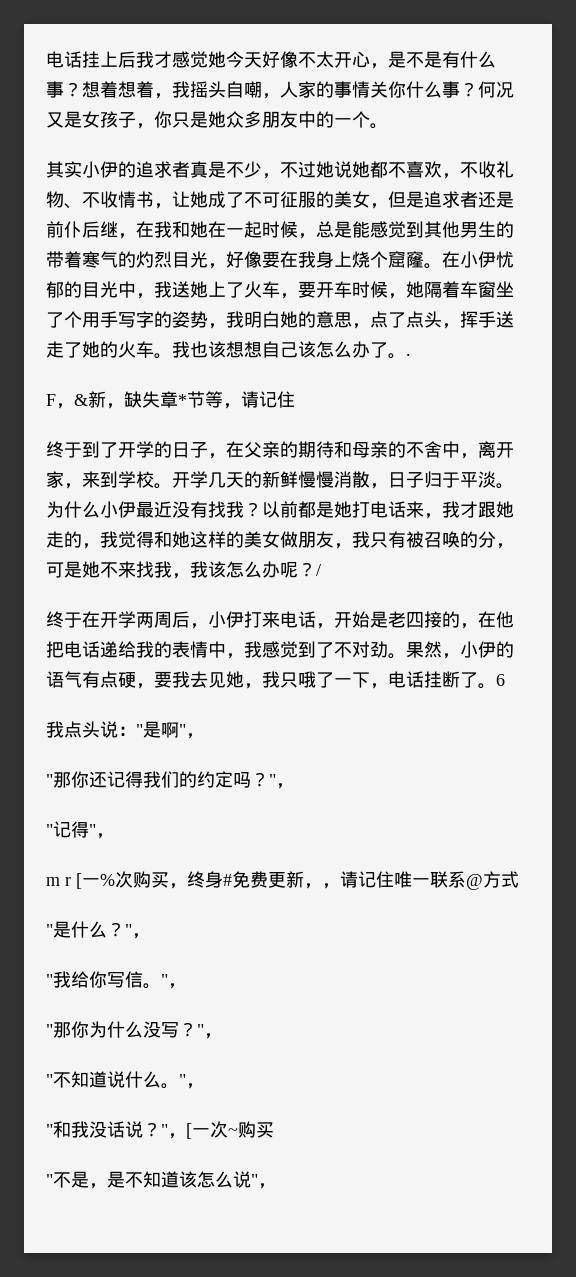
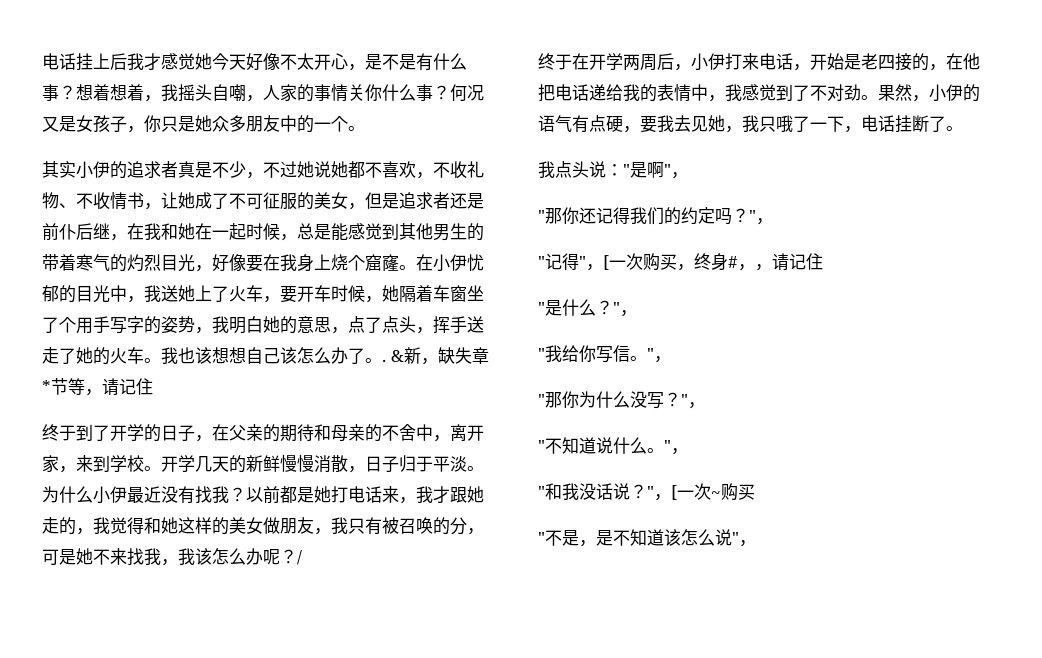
[46,394,74,409] // F， -> (386, 360) none
[496,674,505,686] 6 -> (963, 128) none
[46,873,115,889] // m r [一% -> [603,255,626,270] [一
[232,871,304,888] 免费更新 -> (738, 262) none
[394,871,519,890] 唯一联系@方式 -> (823, 261) none

